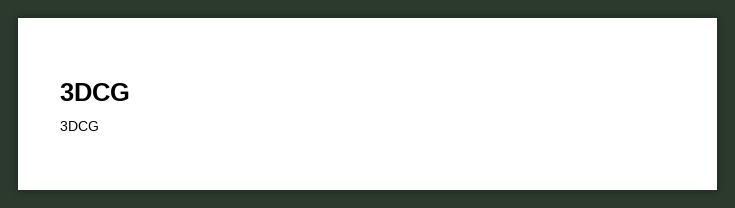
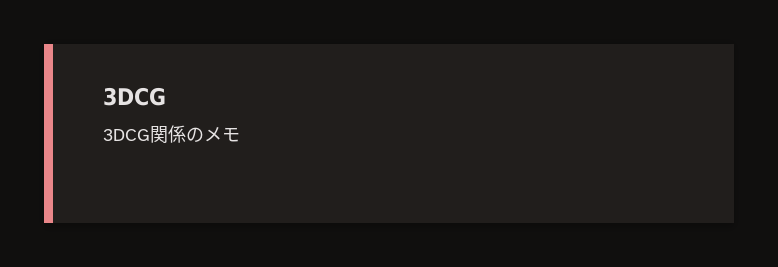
(99, 126) none -> [150,125,240,143] 関係のメモ

